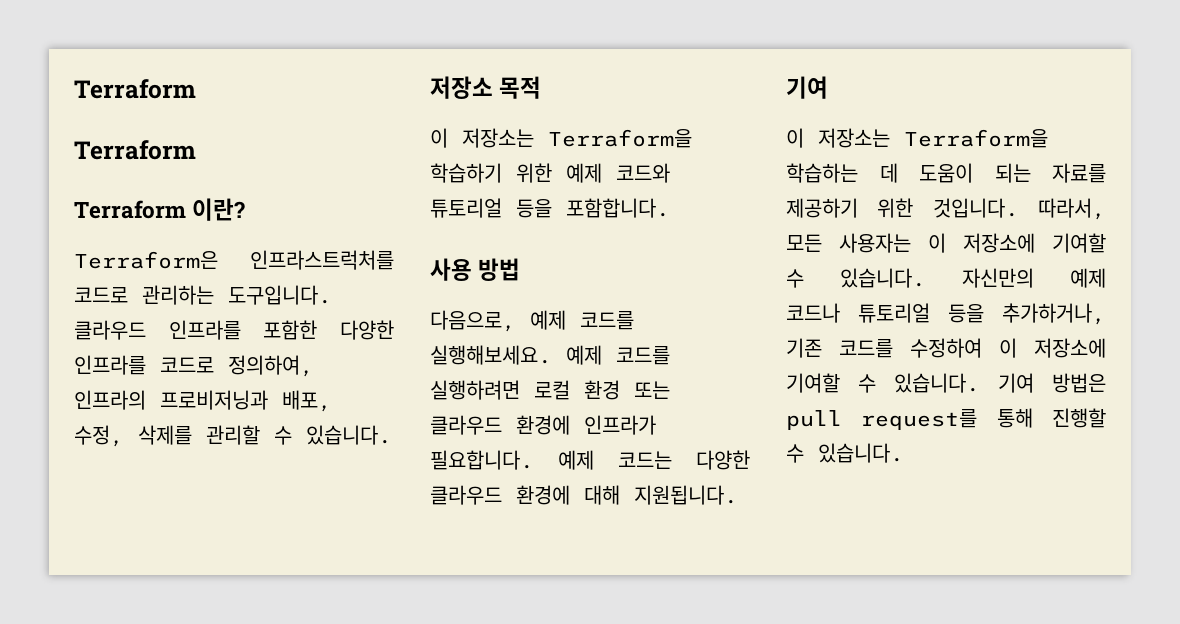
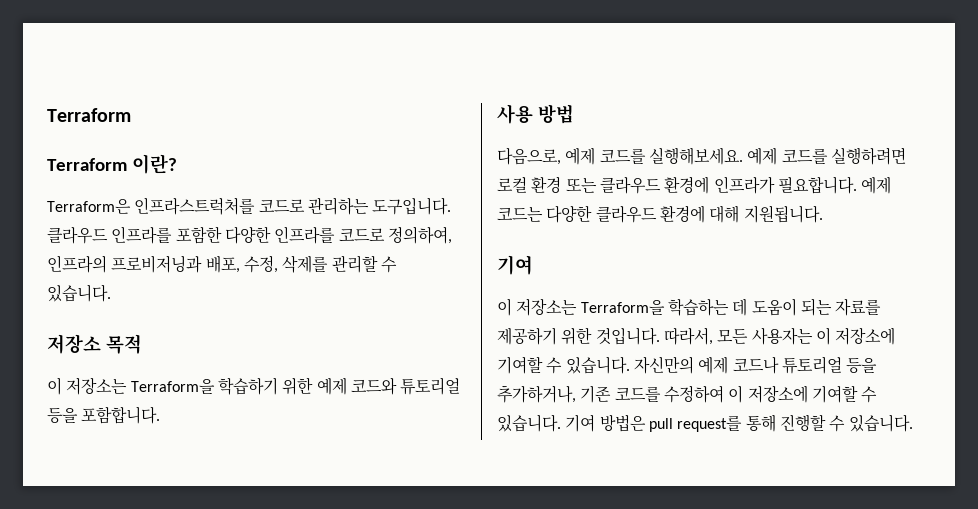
[74,79,196,99] [74,140,196,160] [74,200,186,219] Terraform // Terraform // Terraform -> [47,108,131,122] [47,158,127,171] Terraform // Terraform

